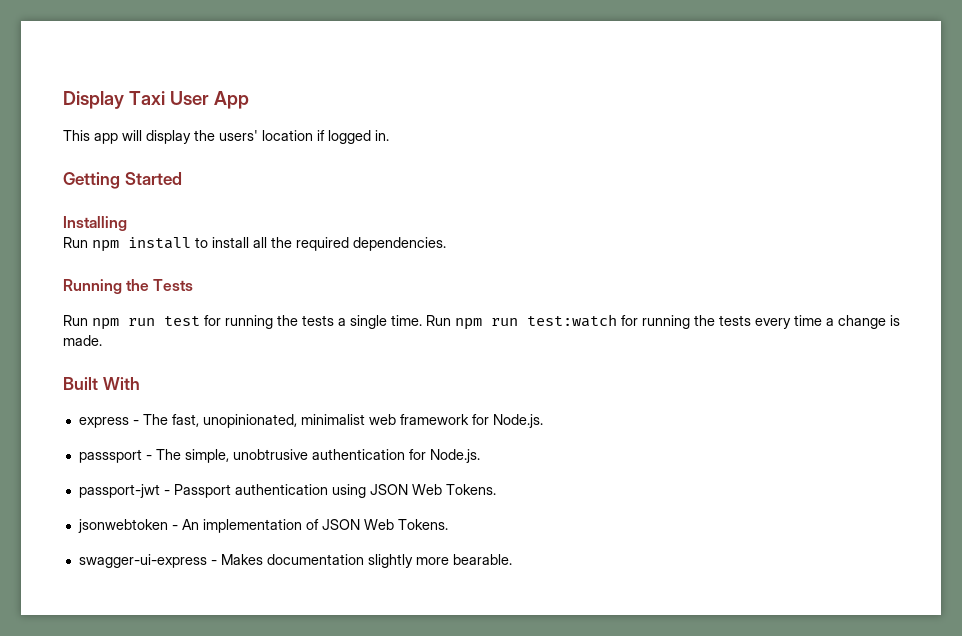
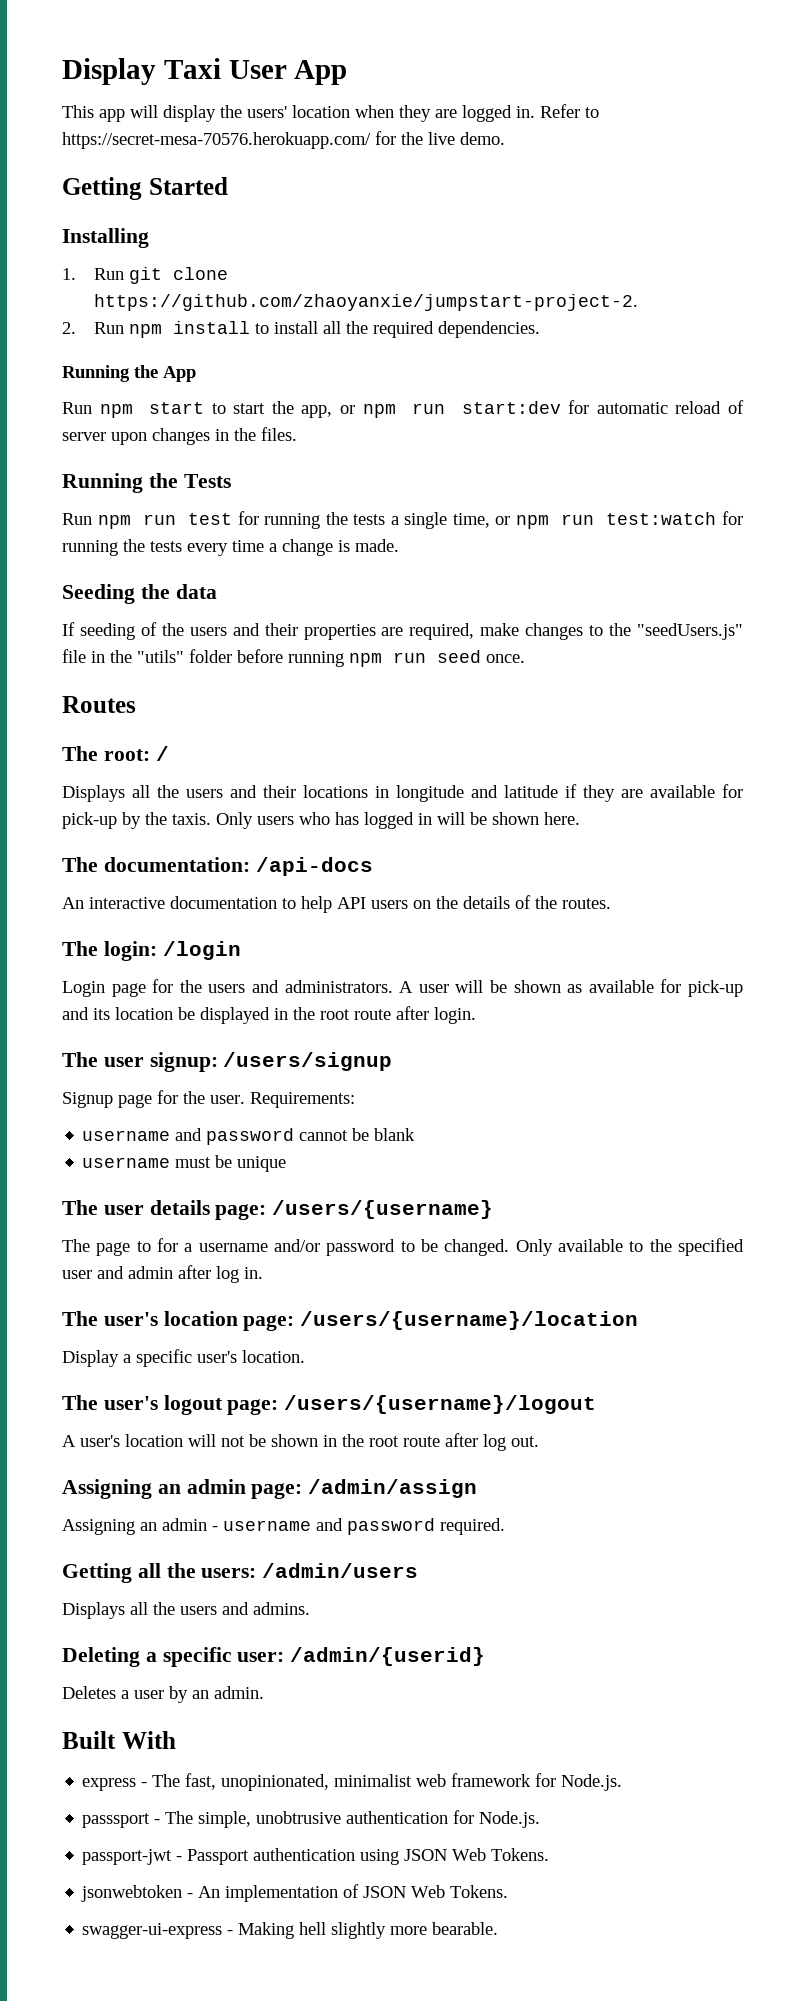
[317,130,325,141] if -> [355,105,457,122] when they are
[63,172,182,189] [63,216,127,231] // Getting Started // Installing // -> [540,104,599,118] [62,131,505,149] [62,177,228,200] [62,228,149,248] [62,267,229,284] [94,294,639,311] [62,322,76,334] Refer to https://secret-mesa-70576.herokuapp.com/ for the live demo. // Getting Started // Installing // 1. Run git clone https://github.com/zhaoyanxie/jumpstart-project-2. // 2.
(446, 244) none -> [62,365,196,382] [62,400,744,418] [62,427,297,445] // Running the App // Run npm start to start the app, or npm run start:dev for automatic reload of server upon changes in the files.
[391,315,451,326] time. Run -> [452,513,511,528] time, or
(102, 340) none -> [62,584,217,604] [62,622,744,640] [62,649,525,667] [62,696,136,713] [62,746,169,761] [62,784,743,802] [62,812,580,829] [62,857,373,876] [62,895,611,913] [62,941,241,961] [62,979,744,997] [62,1006,476,1024] [62,1052,393,1072] [62,1090,355,1108] [82,1128,416,1145] [82,1155,287,1172] [62,1200,494,1220] [62,1238,744,1256] [62,1265,263,1283] [62,1311,639,1331] [62,1349,305,1367] [62,1395,597,1415] [62,1433,539,1451] [62,1479,478,1499] [62,1518,505,1535] [62,1563,419,1583] [62,1602,310,1619] [62,1647,486,1667] [62,1686,264,1703] // Seeding the data // If seeding of the users and their properties are required, make changes to the "seedUsers.js" file in the "utils" folder before running npm run seed once. // Routes // The root: / // Displays all the users and their locations in longitude and latitude if they are available for pick-up by the taxis. Only users who has logged in will be shown here. // The documentation: /api-docs // An interactive documentation to help API users on the details of the routes. // The login: /login // Login page for the users and administrators. A user will be shown as available for pick-up and its location be displayed in the root route after login. // The user signup: /users/signup // Signup page for the user. Requirements: // username and password cannot be blank // username must be unique // The user details page: /users/{username} // The page to for a username and/or password to be changed. Only available to the specified user and admin after log in. // The user's location page: /users/{username}/location // Display a specific user's location. // The user's logout page: /users/{username}/logout // A user's location will not be shown in the root route after log out. // Assigning an admin page: /admin/assign // Assigning an admin - username and password required. // Getting all the users: /admin/users // Displays all the users and admins. // Deleting a specific user: /admin/{userid} // Deletes a user by an admin.
[220,554,364,565] Makes documentation -> [238,1922,327,1939] Making hell

